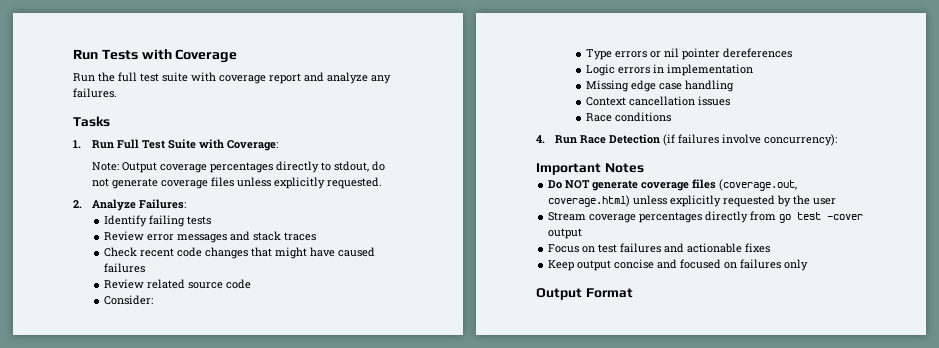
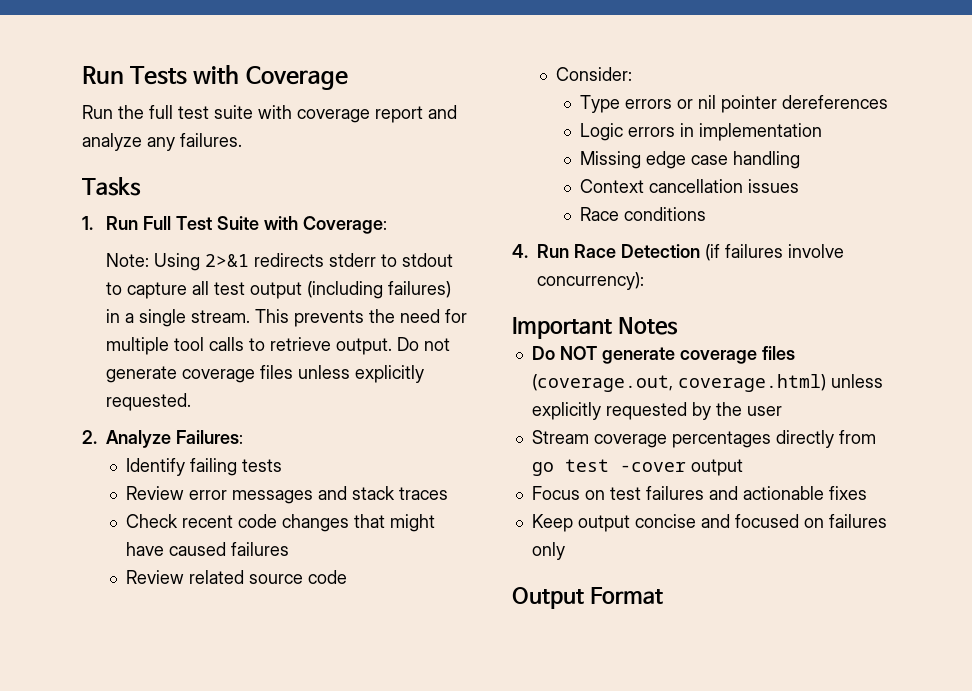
[121,161,385,173] Output coverage percentages directly to stdout, do -> [153,253,453,271] [105,281,451,299] [105,309,467,327] [105,337,419,355] Using 2>&1 redirects stderr to stdout to capture all test output (including failures) in a single stream. This prevents the need for multiple tool calls to retrieve output. Do

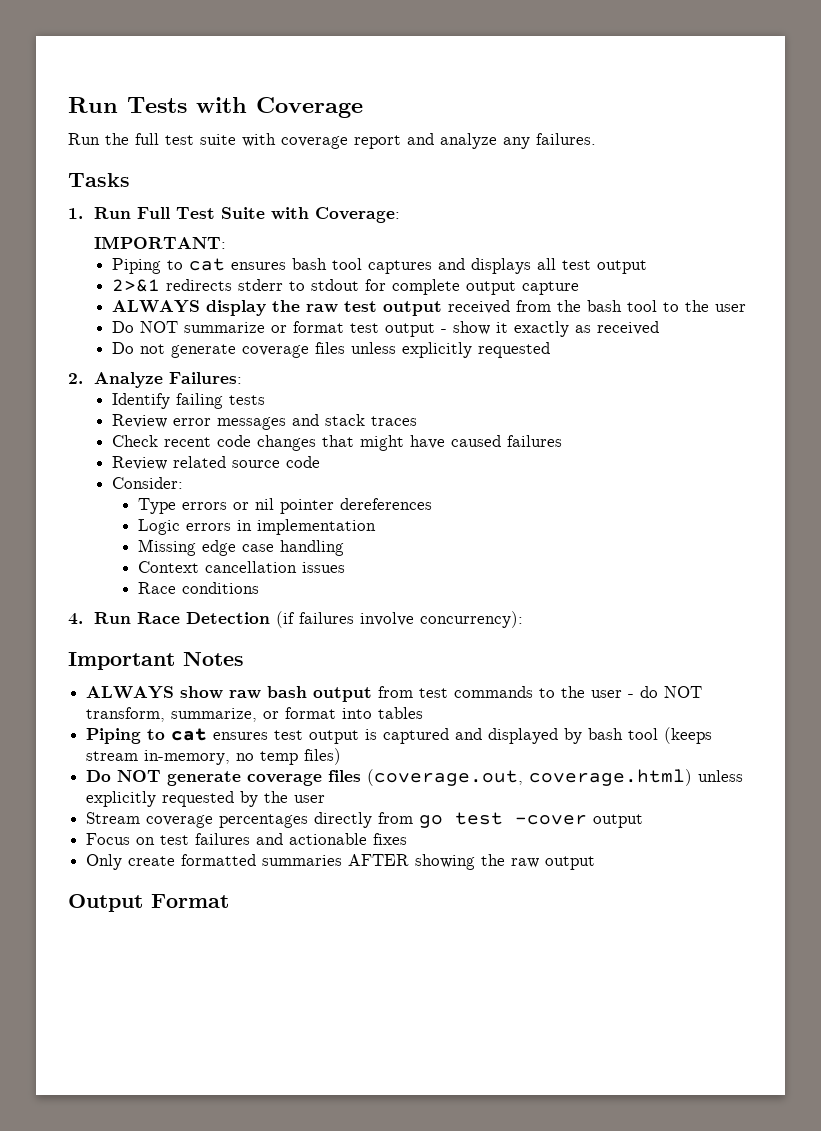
[105,253,200,271] Note: Using -> [93,236,226,249] [111,258,647,274] IMPORTANT: // Piping to cat ensures bash tool captures and displays all test output //
[105,281,451,299] [105,309,467,327] [105,337,392,355] to capture all test output (including failures) in a single stream. This prevents the need for multiple tool calls to retrieve output. -> [364,279,579,295] [111,300,746,316] [111,321,659,337] for complete output capture // ALWAYS display the raw test output received from the bash tool to the user // Do NOT summarize or format test output - show it exactly as received //
[105,393,191,411] requested. -> [477,342,550,358] requested
(678, 326) none -> [86,686,703,702] [86,707,424,722] [86,727,713,744] [86,748,342,765] // ALWAYS show raw bash output from test commands to the user - do NOT transform, summarize, or format into tables // Piping to cat ensures test output is captured and displayed by bash tool (keeps stream in-memory, no temp files)
[531,514,887,532] [531,542,565,560] Keep output concise and focused on failures only -> [86,854,596,870] Only create formatted summaries AFTER showing the raw output

